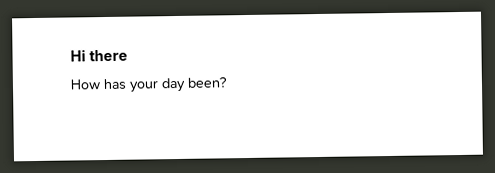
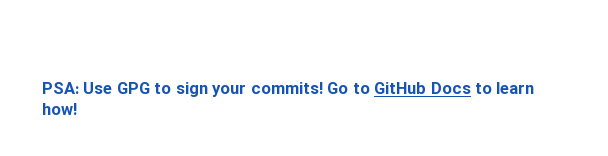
[70,49,128,62] [70,76,228,93] Hi there // How has your day been? -> [42,82,535,97] [42,103,77,115] PSA: Use GPG to sign your commits! Go to GitHub Docs to learn how!

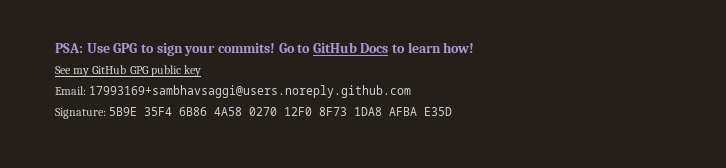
(77, 109) none -> [55,65,202,77] [55,85,412,98] [55,107,453,119] // See my GitHub GPG public key // Email: 17993169+sambhavsaggi@users.noreply.github.com // Signature: 5B9E 35F4 6B86 4A58 0270 12F0 8F73 1DA8 AFBA E35D

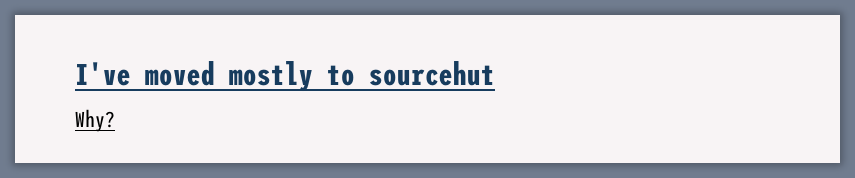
[55,42,475,56] [55,65,202,77] [55,85,412,98] [55,107,453,119] PSA: Use GPG to sign your commits! Go to GitHub Docs to learn how! // See my GitHub GPG public key // Email: 17993169+sambhavsaggi@users.noreply.github.com // Signature: 5B9E 35F4 6B86 4A58 0270 12F0 8F73 1DA8 AFBA E35D -> [75,61,495,92] [75,109,115,132] I've moved mostly to sourcehut // Why?

